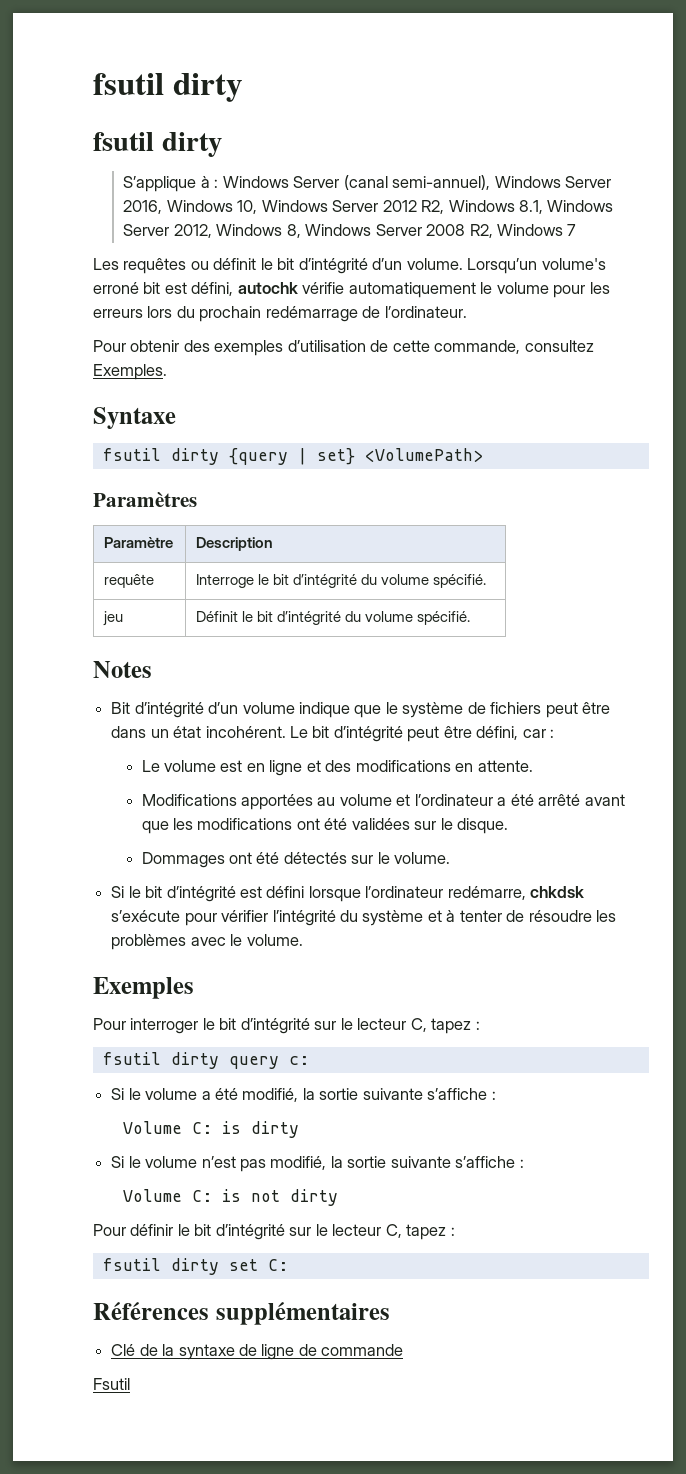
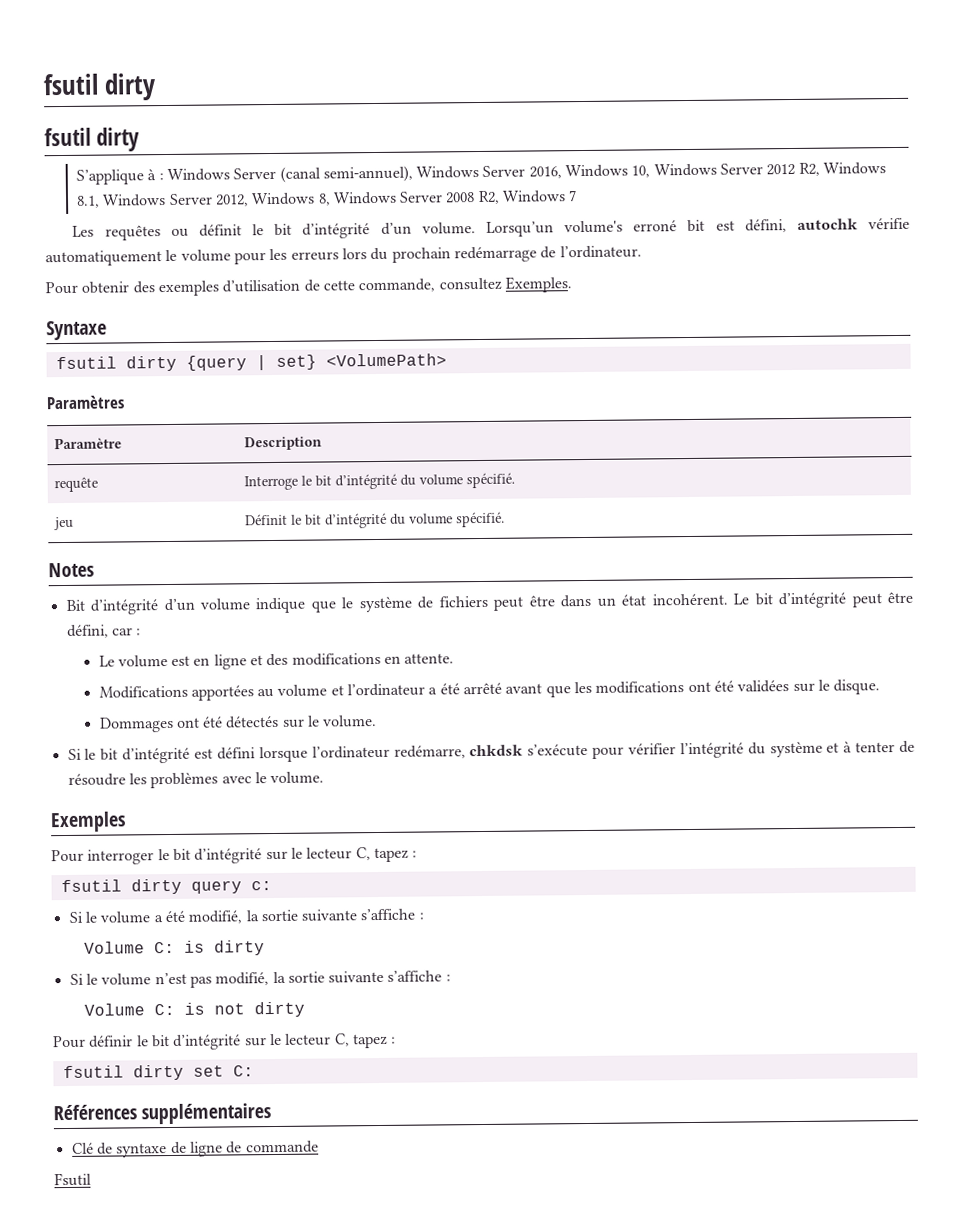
[162,1344,175,1356] la -> (113, 1148) none

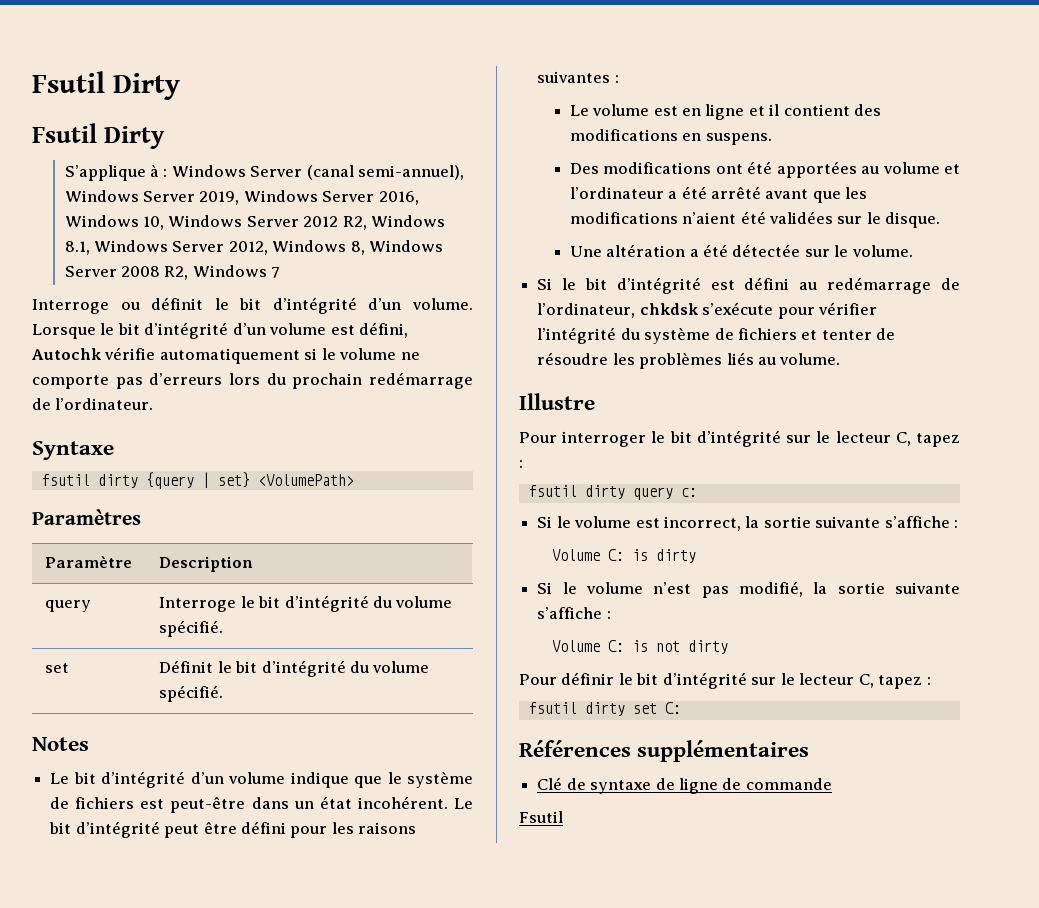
[43,73,158,101] [44,127,141,152] fsutil dirty // fsutil dirty -> [32,71,180,100] [32,123,166,149] Fsutil Dirty // Fsutil Dirty
(526, 171) none -> [199,190,375,205] 2019, Windows Server
[72,225,161,241] Les requêtes -> [32,299,109,314] Interroge
[485,219,706,237] Lorsqu’un volume's erroné bit -> [32,322,327,339] Lorsque le bit d’intégrité d’un volume
[796,218,858,230] autochk -> [32,348,102,360] Autochk
[165,248,339,265] le volume pour les erreurs -> [304,348,420,360] [32,373,223,389] si le volume ne comporte pas d’erreurs
[45,276,572,297] // Pour obtenir des exemples d’utilisation de cette commande, consultez Exemples. -> (154, 404) none
[54,476,99,493] requête -> [45,600,92,612] query
[54,516,75,531] jeu -> [45,663,70,673] set
[65,599,85,611] Bit -> [50,772,96,784] Le bit
[493,595,555,611] peut être -> [140,796,246,813] est peut-être
[66,624,133,638] défini, car -> [240,821,417,838] [537,71,611,83] défini pour les raisons suivantes
(264, 660) none -> [769,104,850,116] il contient
[404,653,455,664] [98,685,188,699] attente. // Modifications -> [705,133,772,145] [569,161,773,174] suspens. // Des modifications ont été
[687,681,711,693] ont -> [682,212,737,224] n’aient
[98,715,280,733] Dommages ont été détectés -> [569,244,801,257] Une altération a été détectée
[258,745,466,763] lorsque l’ordinateur redémarre, -> [799,277,960,294] [537,303,636,318] au redémarrage de l’ordinateur,
[826,741,853,753] et à -> [714,328,818,340] de fichiers et
[221,771,325,785] [50,811,126,833] avec le volume. // Exemples -> [726,352,841,365] [519,393,595,410] liés au volume. // Illustre
[153,910,243,924] a été modifié, -> [635,516,741,531] est incorrect,

